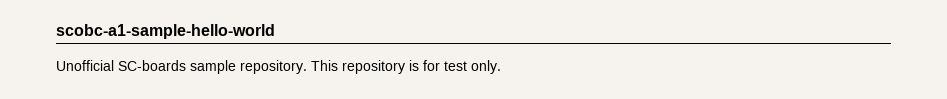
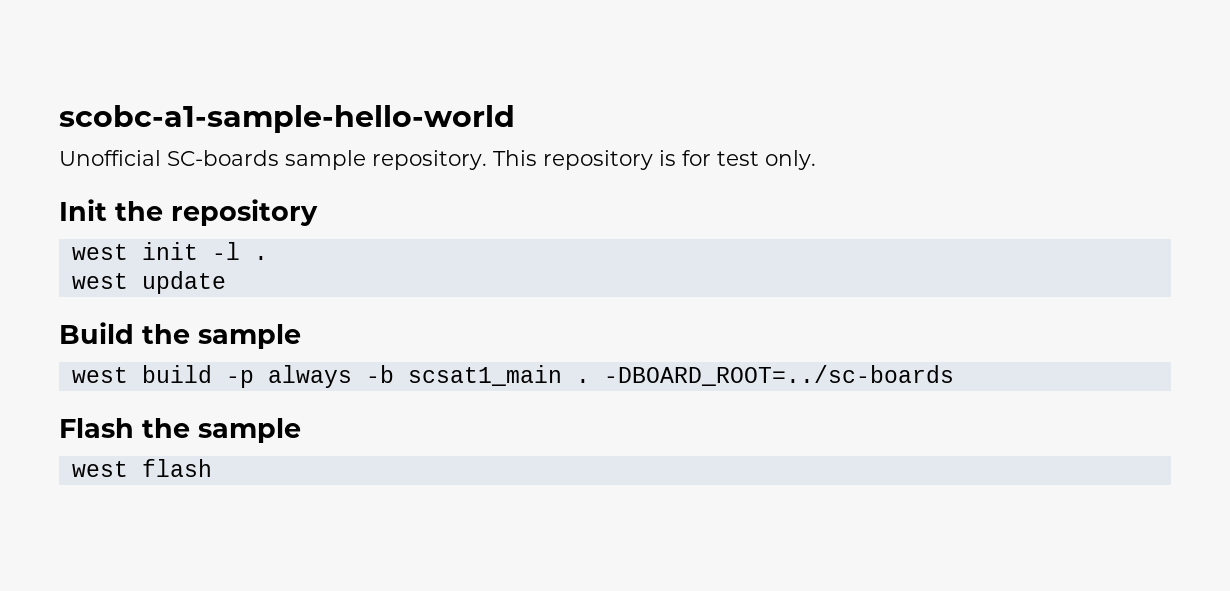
(501, 67) none -> [59,199,318,226] [71,242,268,260] [71,271,226,294] [59,322,301,349] [71,365,954,388] [59,418,301,443] [71,459,212,477] // Init the repository // west init -l . // west update // Build the sample // west build -p always -b scsat1_main . -DBOARD_ROOT=../sc-boards // Flash the sample // west flash

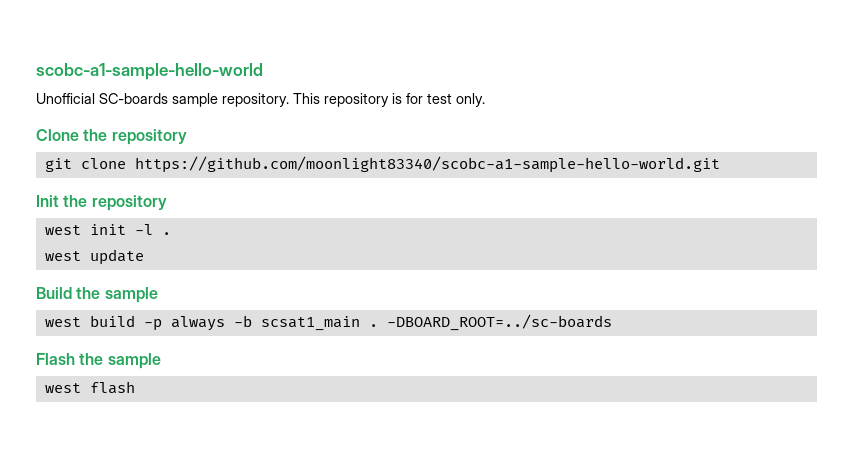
(816, 160) none -> [36,129,187,145] [44,156,720,173] // Clone the repository // git clone https://github.com/moonlight83340/scobc-a1-sample-hello-world.git

